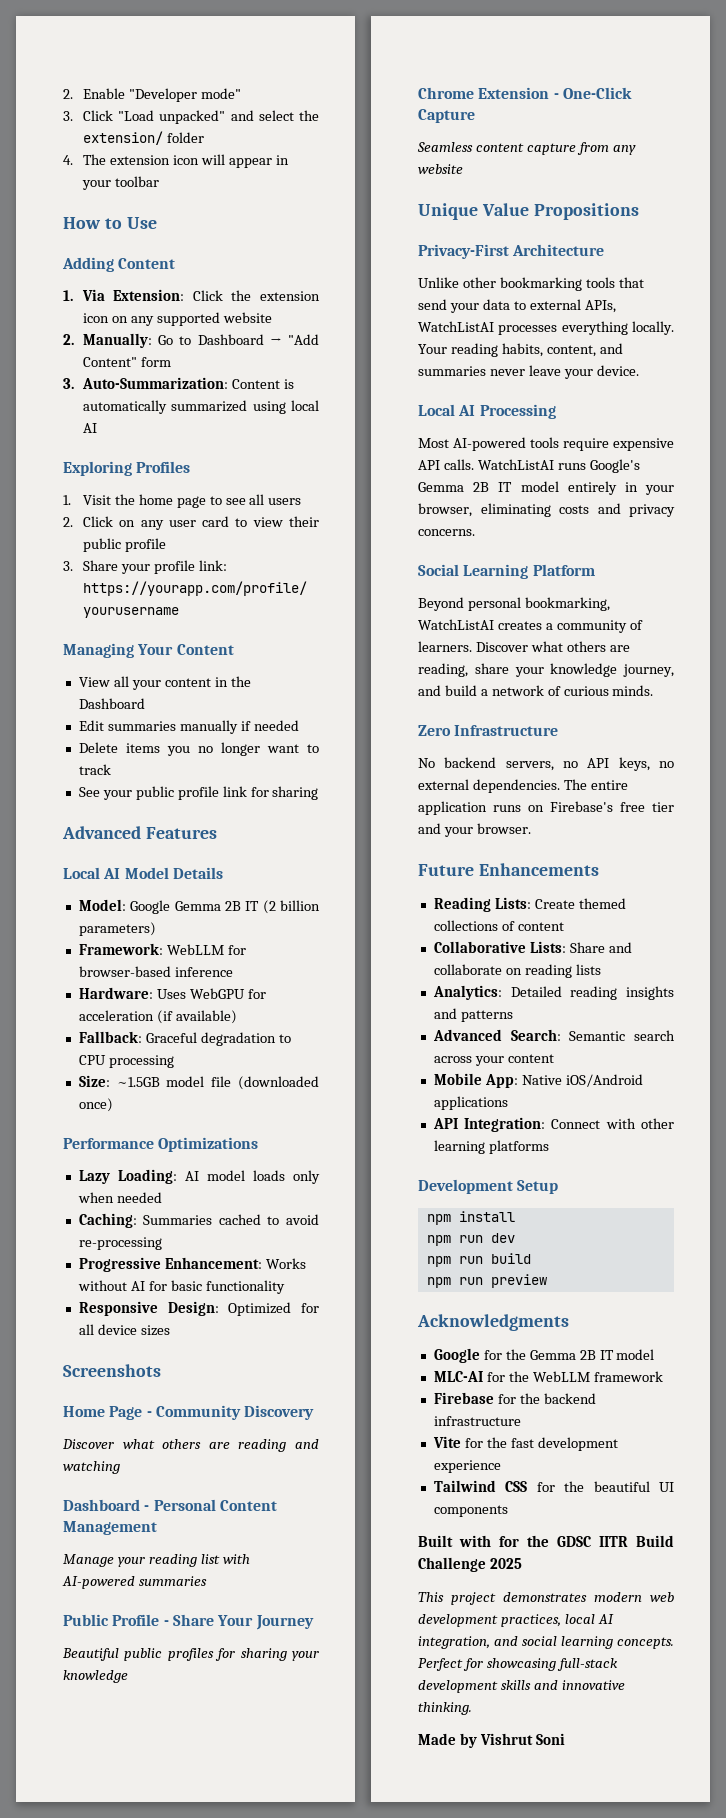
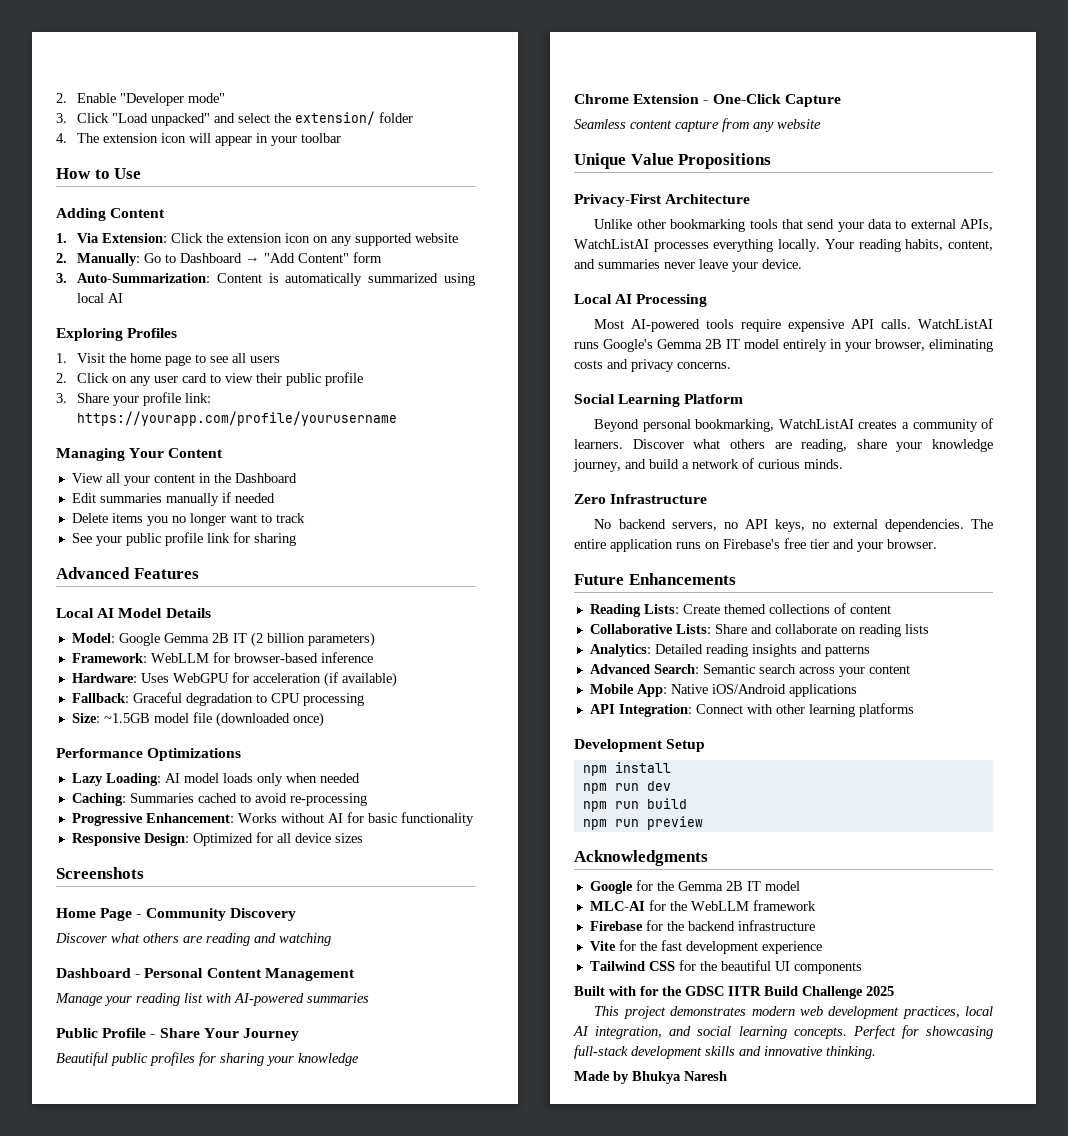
[479,1733,565,1745] Vishrut Soni -> [632,1071,727,1084] Bhukya Naresh

